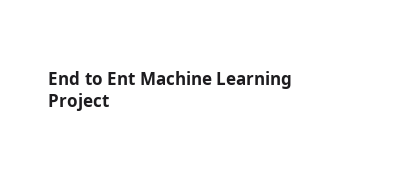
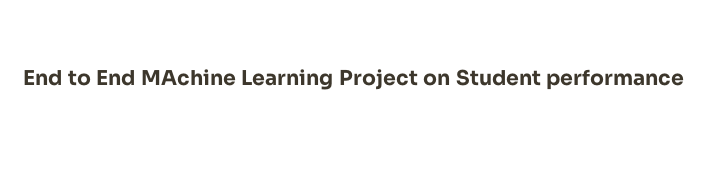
[107,71,293,89] [48,93,109,111] Ent Machine Learning Project -> [96,69,685,90] End MAchine Learning Project on Student performance

